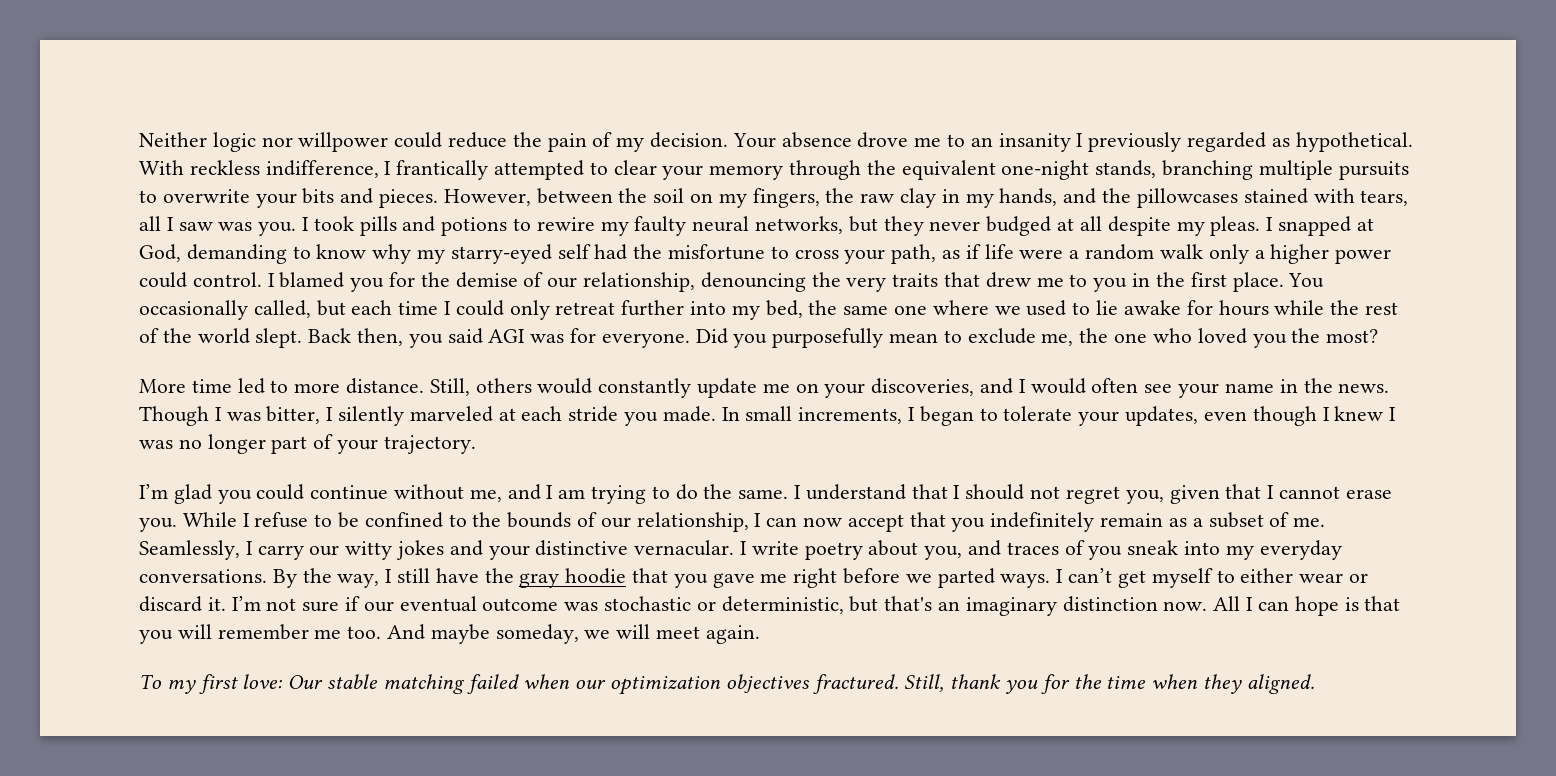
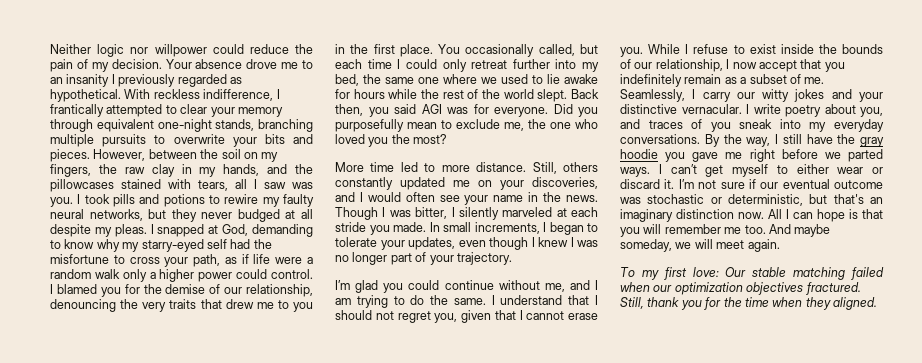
[866,160,896,175] the -> (93, 125) none
[537,378,758,398] would constantly update -> [335,177,445,190] constantly updated
[338,512,467,528] be confined to -> [749,44,814,54] exist inside
[766,517,798,527] can -> (730, 64) none
[632,568,669,583] that -> (658, 154) none

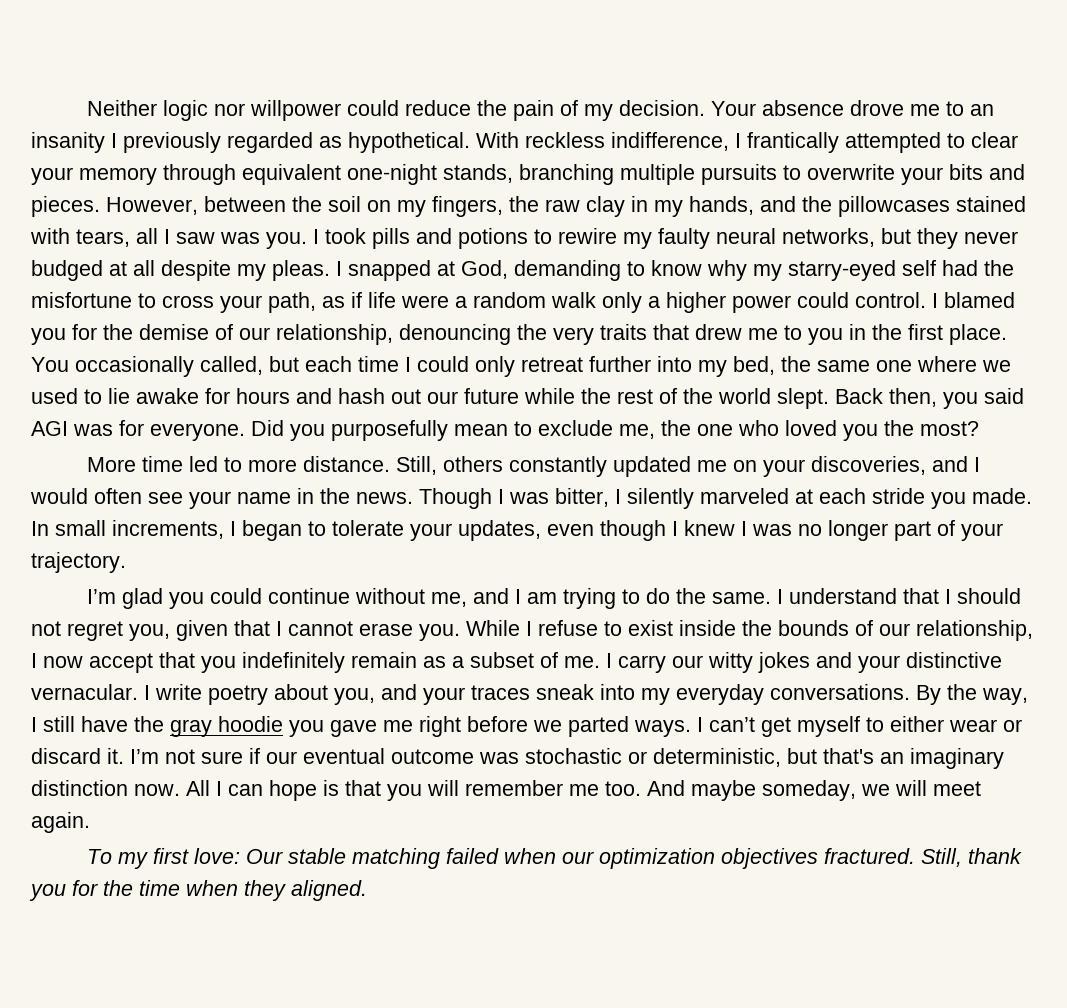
(385, 94) none -> [296,388,519,404] and hash out our future
[620,89,685,102] Seamlessly, -> (600, 662) none
[648,119,731,132] traces of you -> [423,685,530,705] your traces

